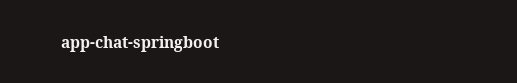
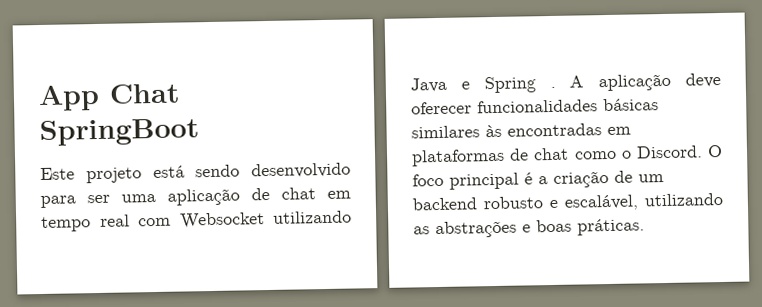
[61,36,219,52] app-chat-springboot -> [38,83,181,112] [39,118,200,147] [40,162,351,184] [40,187,351,209] [41,210,352,232] [410,73,721,94] [411,98,659,115] [411,123,631,139] [411,144,723,167] [412,170,664,190] [412,192,723,211] [413,218,645,239] App Chat SpringBoot // Este projeto está sendo desenvolvido para ser uma aplicação de chat em tempo real com Websocket utilizando Java e Spring . A aplicação deve oferecer funcionalidades básicas similares às encontradas em plataformas de chat como o Discord. O foco principal é a criação de um backend robusto e escalável, utilizando as abstrações e boas práticas.

